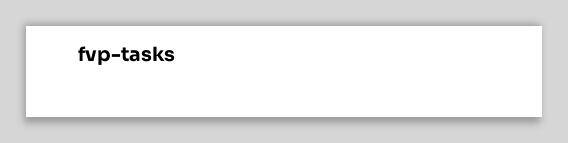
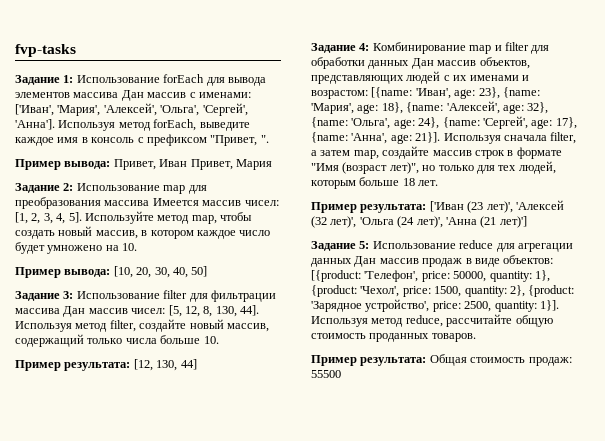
(175, 55) none -> [15,74,266,86] [15,90,251,101] [15,103,248,116] [15,119,250,131] [15,134,269,146] [15,159,272,170] [15,183,207,194] [15,197,279,209] [15,211,252,224] [15,226,271,239] [15,242,138,254] [15,266,208,278] [15,290,276,302] [15,305,259,317] [15,319,269,332] [15,334,219,347] [15,359,197,371] [311,42,550,54] [311,57,530,69] [311,71,529,84] [311,87,540,99] [311,101,549,114] [311,116,577,129] [311,132,577,144] [311,146,562,159] [311,161,556,174] [311,177,439,189] [311,200,564,213] [311,216,527,228] [311,240,573,252] [311,255,554,267] [311,270,550,282] [311,285,575,297] [311,299,559,312] [311,314,553,327] [311,333,476,342] [311,354,572,366] [311,370,341,378] // Задание 1: Использование forEach для вывода элементов массива Дан массив с именами: ['Иван', 'Мария', 'Алексей', 'Ольга', 'Сергей', 'Анна']. Используя метод forEach, выведите каждое имя в консоль с префиксом "Привет, ". // Пример вывода: Привет, Иван Привет, Мария // Задание 2: Использование map для преобразования массива Имеется массив чисел: [1, 2, 3, 4, 5]. Используйте метод map, чтобы создать новый массив, в котором каждое число будет умножено на 10. // Пример вывода: [10, 20, 30, 40, 50] // Задание 3: Использование filter для фильтрации массива Дан массив чисел: [5, 12, 8, 130, 44]. Используя метод filter, создайте новый массив, содержащий только числа больше 10. // Пример результата: [12, 130, 44] // Задание 4: Комбинирование map и filter для обработки данных Дан массив объектов, представляющих людей с их именами и возрастом: [{name: 'Иван', age: 23}, {name: 'Мария', age: 18}, {name: 'Алексей', age: 32}, {name: 'Ольга', age: 24}, {name: 'Сергей', age: 17}, {name: 'Анна', age: 21}]. Используя сначала filter, а затем map, создайте массив строк в формате "Имя (возраст лет)", но только для тех людей, которым больше 18 лет. // Пример результата: ['Иван (23 лет)', 'Алексей (32 лет)', 'Ольга (24 лет)', 'Анна (21 лет)'] // Задание 5: Использование reduce для агрегации данных Дан массив продаж в виде объектов: [{product: 'Телефон', price: 50000, quantity: 1}, {product: 'Чехол', price: 1500, quantity: 2}, {product: 'Зарядное устройство', price: 2500, quantity: 1}]. Используя метод reduce, рассчитайте общую стоимость проданных товаров. // Пример результата: Общая стоимость продаж: 55500

